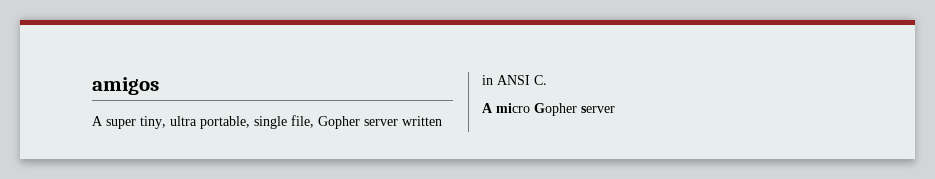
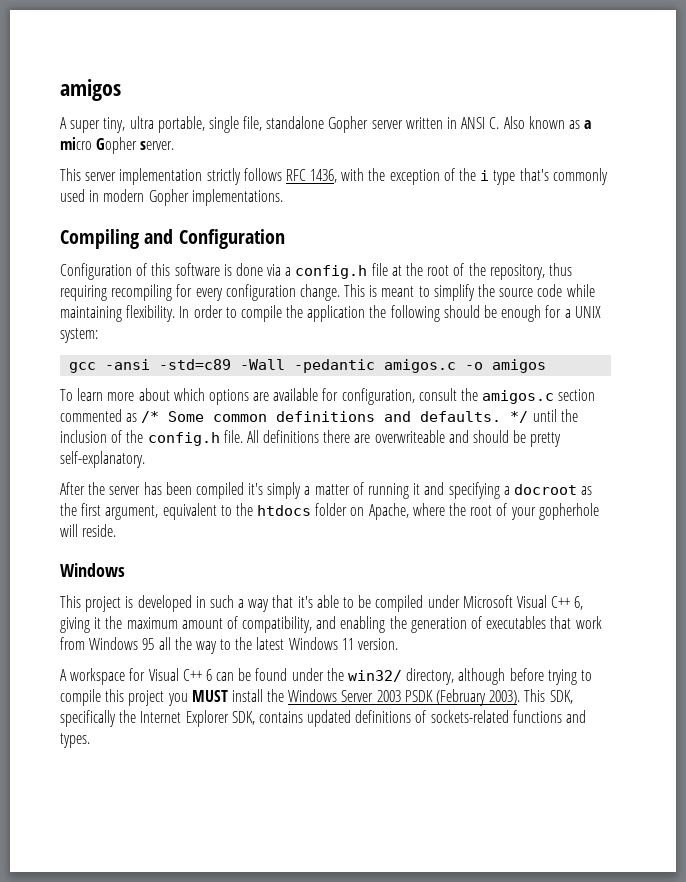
(314, 121) none -> [266,116,325,129] standalone
[482,103,615,116] // A micro Gopher server -> [503,116,592,129] [60,137,175,154] [60,168,608,185] [60,189,283,206] [60,229,285,249] [60,263,572,280] [60,284,595,301] [60,305,601,322] [60,328,98,343] [69,359,547,373] [60,388,596,405] [60,409,578,423] [60,430,562,447] [60,451,145,468] [60,482,593,499] [60,503,599,520] [60,524,117,537] [60,563,125,577] [60,595,584,612] [60,616,602,633] [60,637,399,654] [60,668,592,685] [60,689,573,706] [60,710,587,727] [60,733,90,748] Also known as a micro Gopher server. // This server implementation strictly follows RFC 1436, with the exception of the i type that's commonly used in modern Gopher implementations. // Compiling and Configuration // Configuration of this software is done via a config.h file at the root of the repository, thus requiring recompiling for every configuration change. This is meant to simplify the source code while maintaining flexibility. In order to compile the application the following should be enough for a UNIX system: // gcc -ansi -std=c89 -Wall -pedantic amigos.c -o amigos // To learn more about which options are available for configuration, consult the amigos.c section commented as /* Some common definitions and defaults. */ until the inclusion of the config.h file. All definitions there are overwriteable and should be pretty self-explanatory. // After the server has been compiled it's simply a matter of running it and specifying a docroot as the first argument, equivalent to the htdocs folder on Apache, where the root of your gopherhole will reside. // Windows // This project is developed in such a way that it's able to be compiled under Microsoft Visual C++ 6, giving it the maximum amount of compatibility, and enabling the generation of executables that work from Windows 95 all the way to the latest Windows 11 version. // A workspace for Visual C++ 6 can be found under the win32/ directory, although before trying to compile this project you MUST install the Windows Server 2003 PSDK (February 2003). This SDK, specifically the Internet Explorer SDK, contains updated definitions of sockets-related functions and types.

